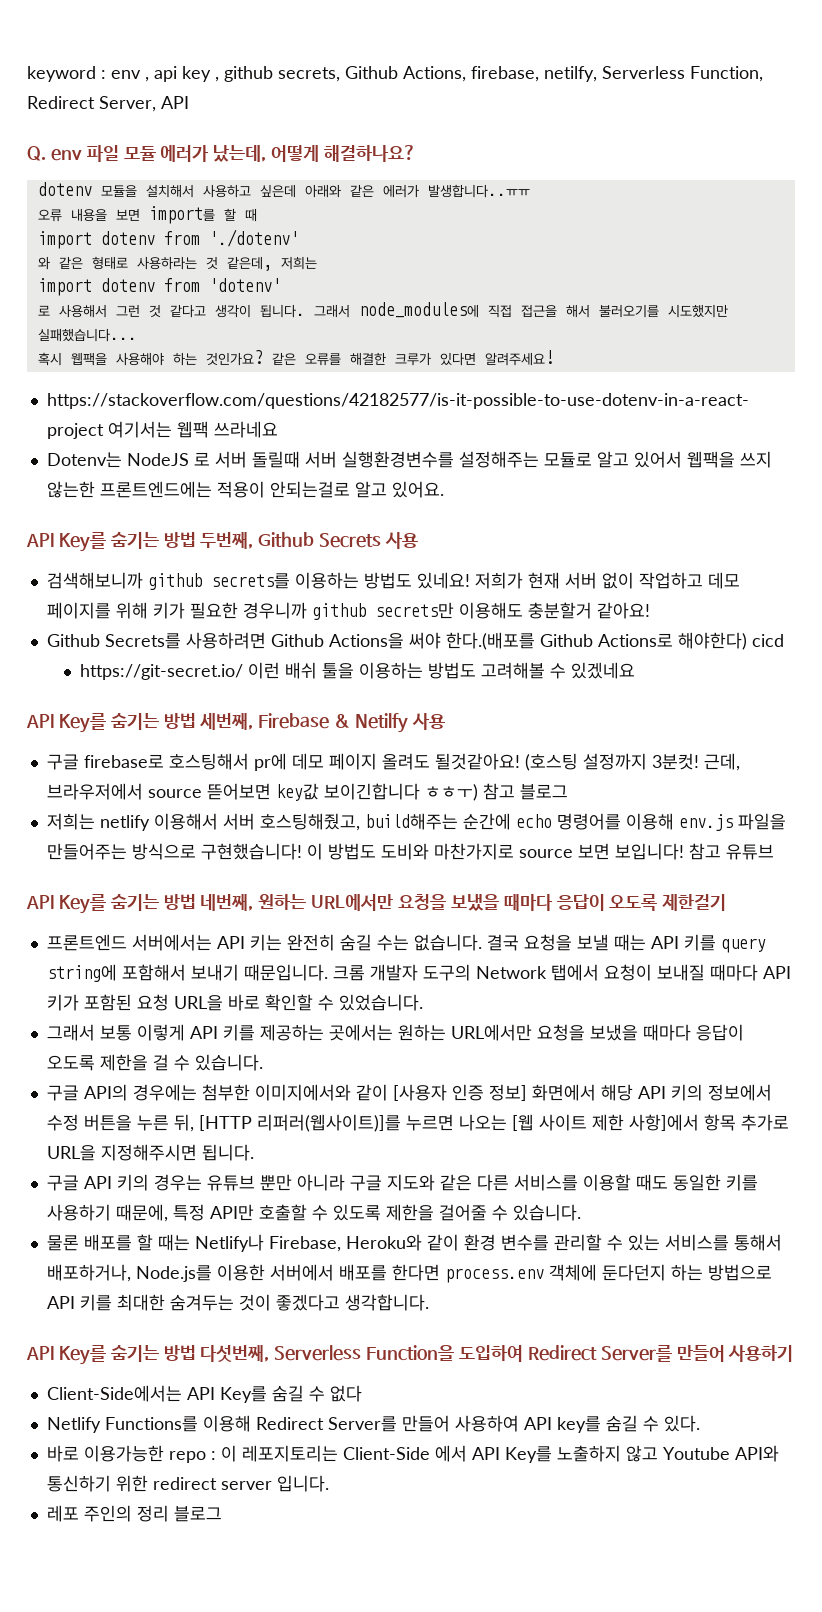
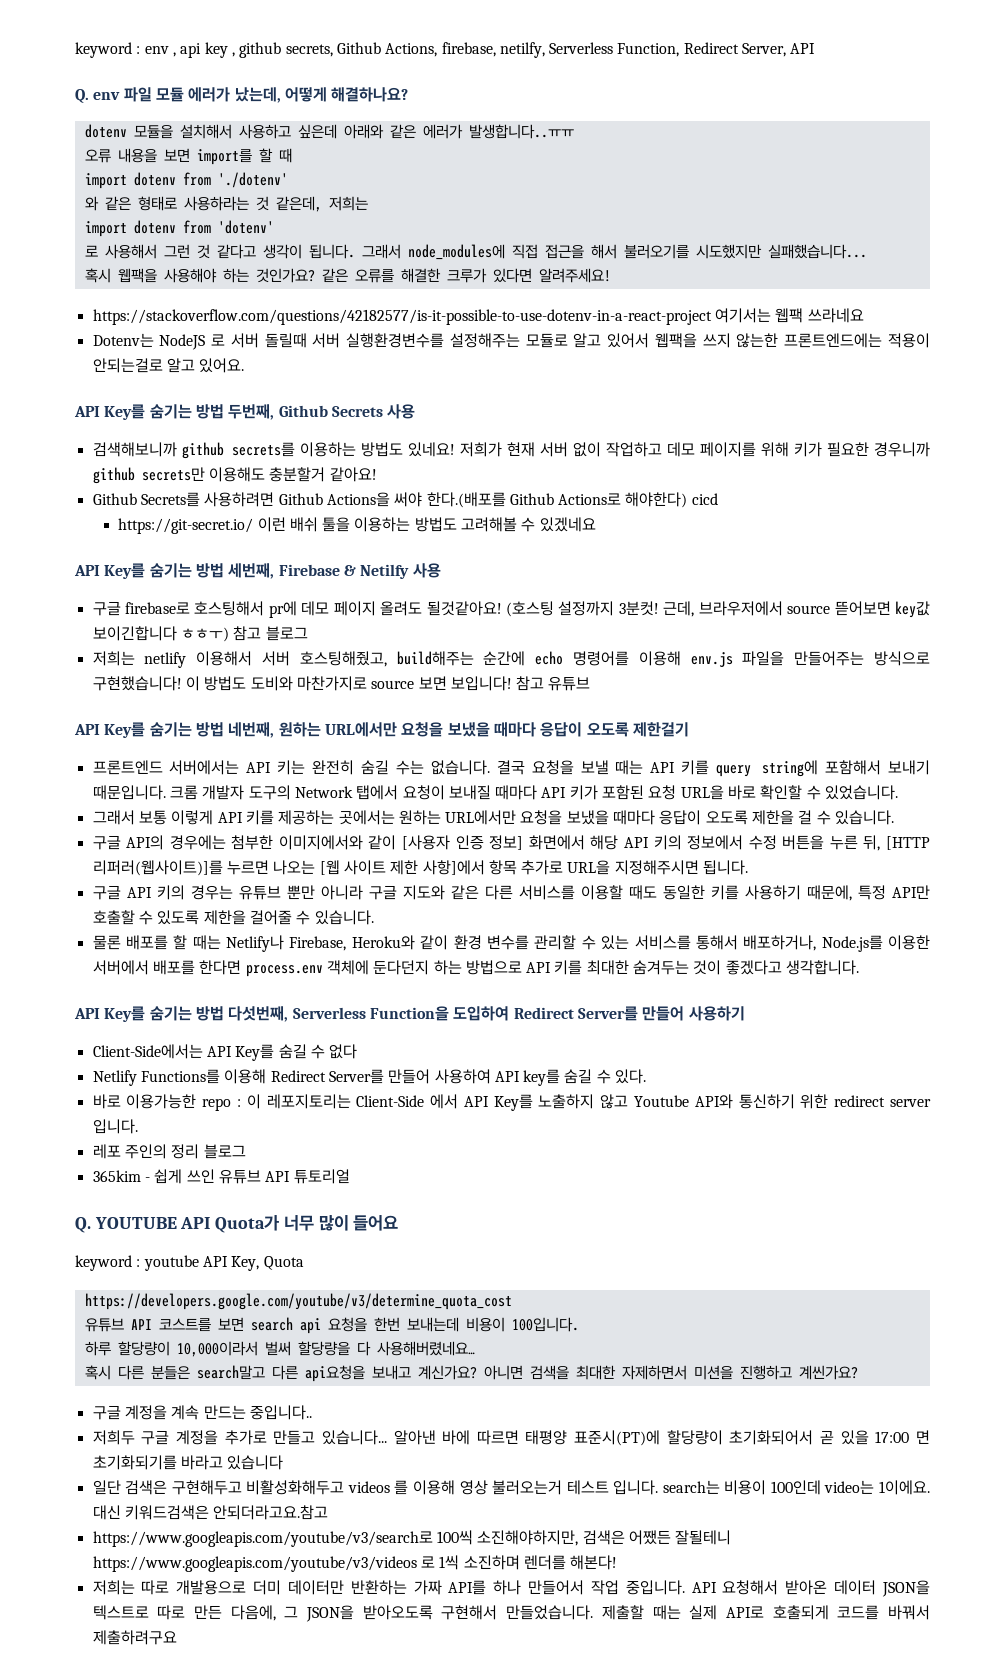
(222, 1514) none -> [92,1169,350,1184] [75,1215,399,1233] [75,1255,304,1271] [84,1293,512,1310] [84,1317,579,1334] [84,1341,475,1357] [84,1365,858,1382] [92,1405,312,1420] [92,1430,930,1446] [92,1455,284,1470] [92,1480,930,1495] [92,1505,329,1520] [92,1530,732,1547] [92,1555,618,1572] [92,1580,930,1597] [92,1605,931,1622] [92,1630,177,1645] // 365kim - 쉽게 쓰인 유튜브 API 튜토리얼 // Q. YOUTUBE API Quota가 너무 많이 들어요 // keyword : youtube API Key, Quota // https://developers.google.com/youtube/v3/determine_quota_cost // 유튜브 API 코스트를 보면 search api 요청을 한번 보내는데 비용이 100입니다. // 하루 할당량이 10,000이라서 벌써 할당량을 다 사용해버렸네요… // 혹시 다른 분들은 search말고 다른 api요청을 보내고 계신가요? 아니면 검색을 최대한 자제하면서 미션을 진행하고 계씬가요? // 구글 계정을 계속 만드는 중입니다.. // 저희두 구글 계정을 추가로 만들고 있습니다... 알아낸 바에 따르면 태평양 표준시(PT)에 할당량이 초기화되어서 곧 있을 17:00 면 초기화되기를 바라고 있습니다 // 일단 검색은 구현해두고 비활성화해두고 videos 를 이용해 영상 불러오는거 테스트 입니다. search는 비용이 100인데 video는 1이에요. 대신 키워드검색은 안되더라고요.참고 // https://www.googleapis.com/youtube/v3/search로 100씩 소진해야하지만, 검색은 어쨌든 잘될테니 https://www.googleapis.com/youtube/v3/videos 로 1씩 소진하며 렌더를 해본다! // 저희는 따로 개발용으로 더미 데이터만 반환하는 가짜 API를 하나 만들어서 작업 중입니다. API 요청해서 받아온 데이터 JSON을 텍스트로 따로 만든 다음에, 그 JSON을 받아오도록 구현해서 만들었습니다. 제출할 때는 실제 API로 호출되게 코드를 바꿔서 제출하려구요

